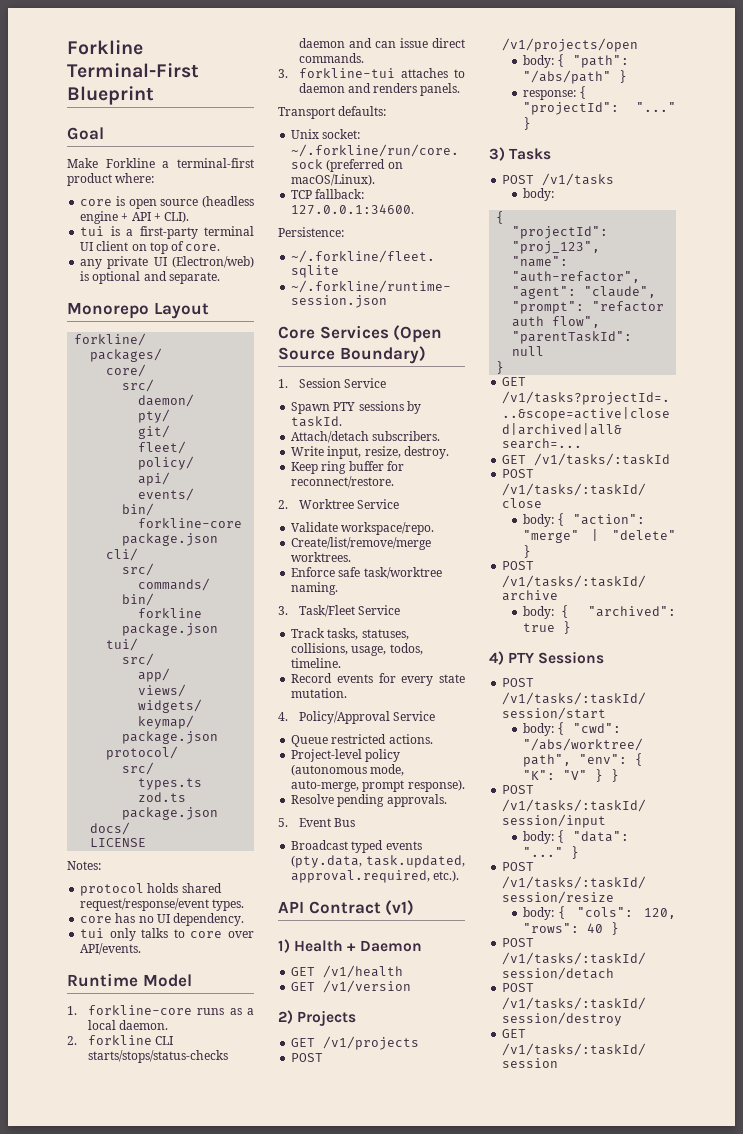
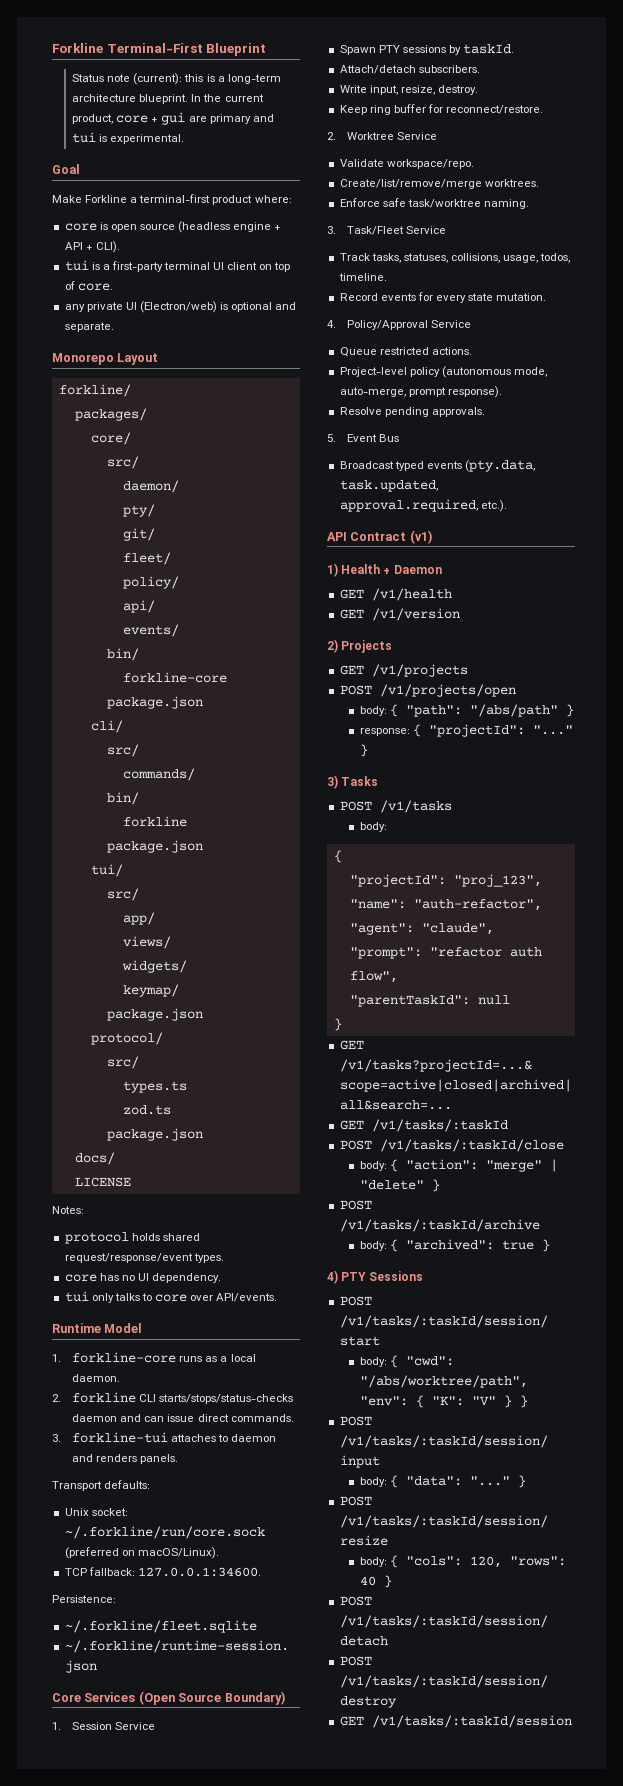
(154, 95) none -> [72,73,281,85] [72,94,264,104] [72,112,274,125] [72,132,185,144] // Status note (current): this is a long-term architecture blueprint. In the current product, core + gui are primary and tui is experimental.

